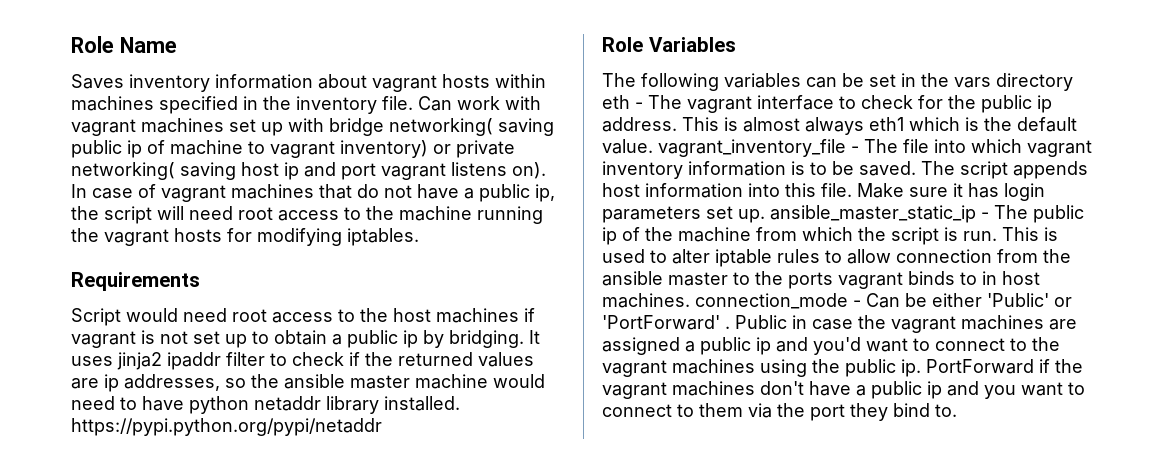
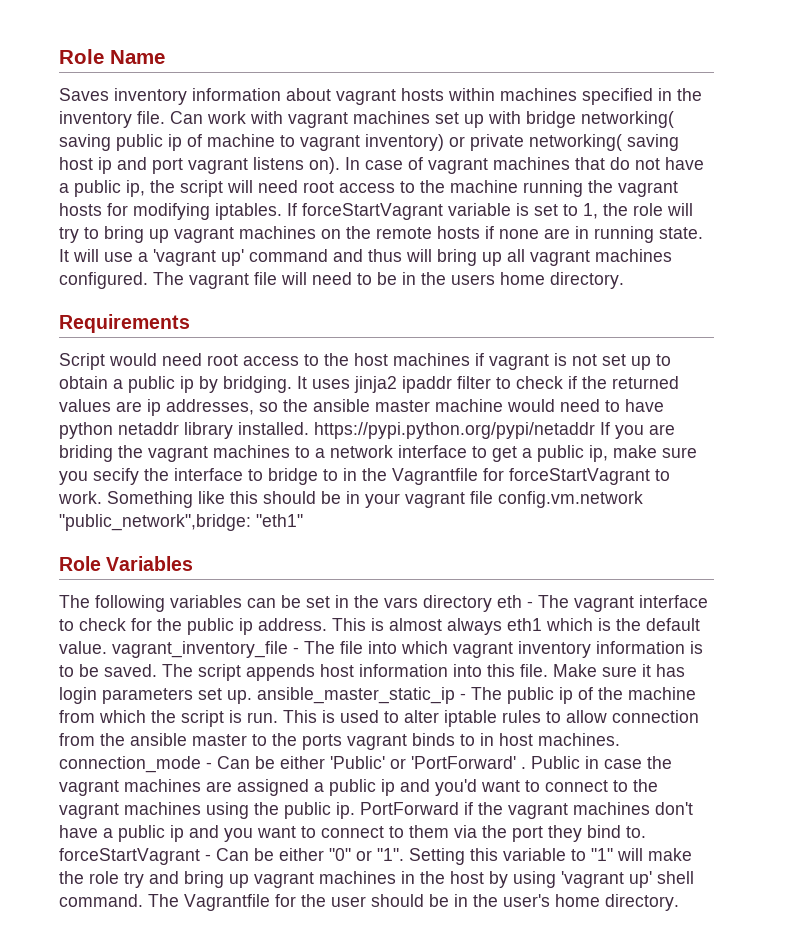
(419, 237) none -> [287,203,693,220] [59,226,703,243] [59,249,672,266] [59,272,624,289] If forceStartVagrant variable is set to 1, the role will try to bring up vagrant machines on the remote hosts if none are in running state. It will use a 'vagrant up' command and thus will bring up all vagrant machines configured. The vagrant file will need to be in the users home directory.
(382, 427) none -> [600,422,675,439] [59,445,697,462] [59,468,670,485] [58,491,643,508] [59,514,303,531] If you are briding the vagrant machines to a network interface to get a public ip, make sure you secify the interface to bridge to in the Vagrantfile for forceStartVagrant to work. Something like this should be in your vagrant file config.vm.network "public_network",bridge: "eth1"
(957, 410) none -> [59,848,692,865] [59,871,694,888] [59,894,679,911] forceStartVagrant - Can be either "0" or "1". Setting this variable to "1" will make the role try and bring up vagrant machines in the host by using 'vagrant up' shell command. The Vagrantfile for the user should be in the user's home directory.

